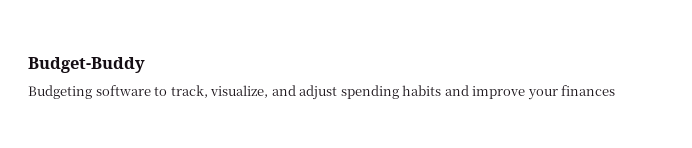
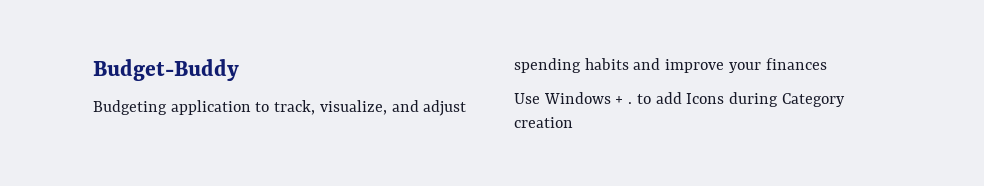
[95,85,151,96] software -> [170,100,251,115] application
(616, 90) none -> [514,92,845,107] [514,117,573,128] // Use Windows + . to add Icons during Category creation

